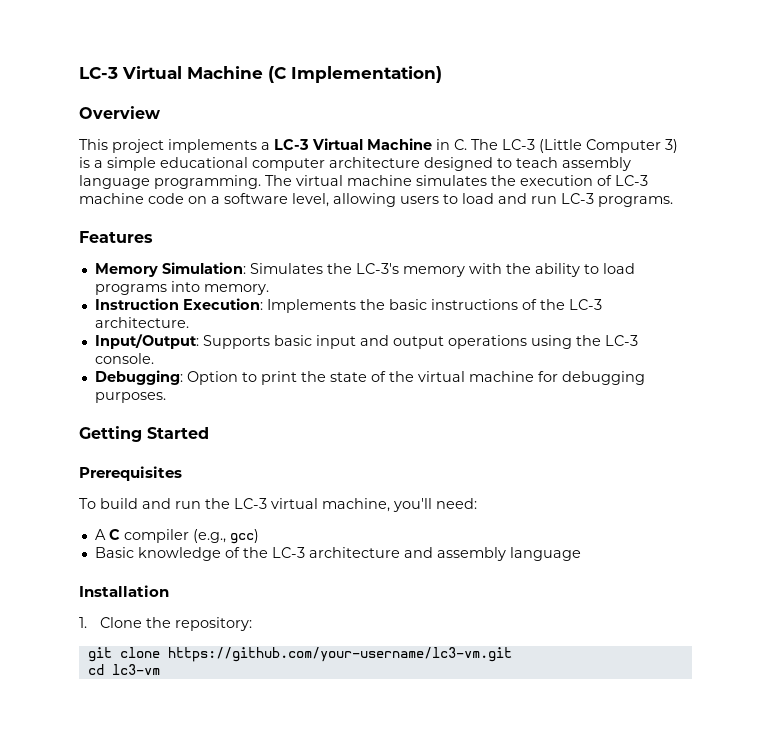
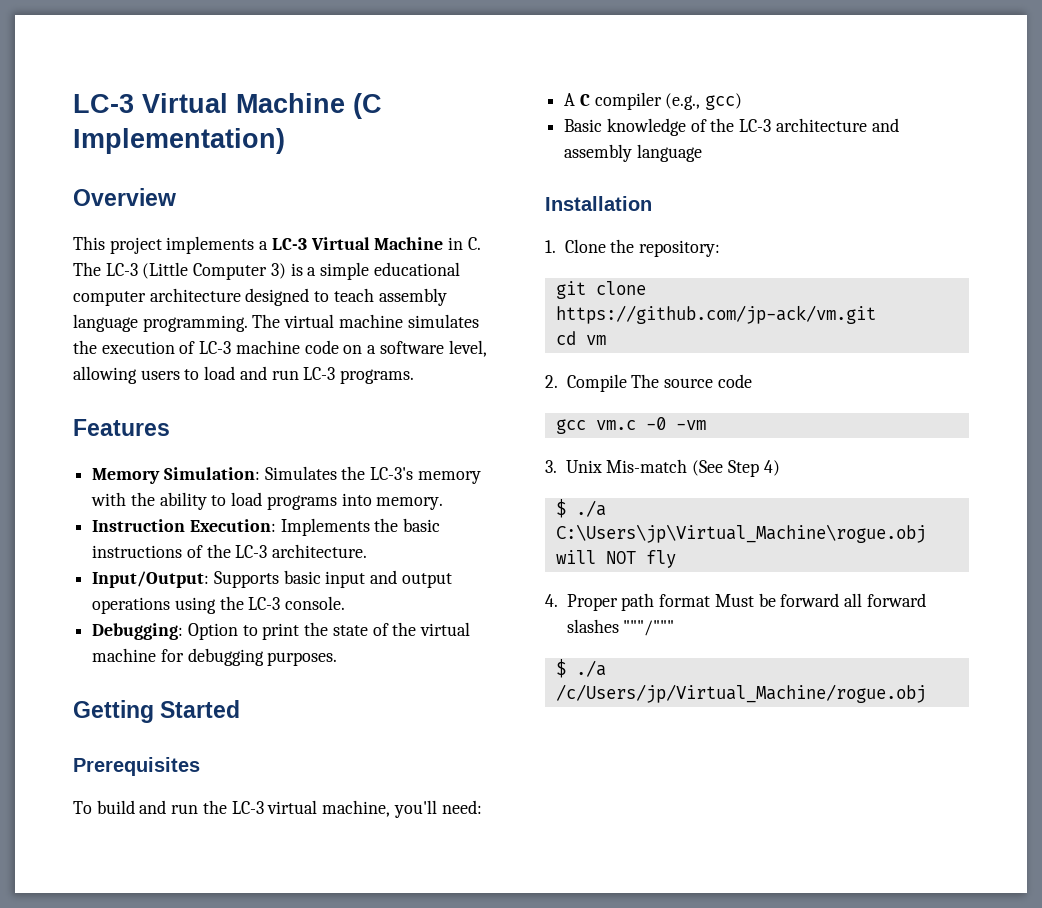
[167,647,512,662] https://github.com/your-username/lc3-vm.git -> [555,305,876,324] https://github.com/jp-ack/vm.git
[111,664,160,675] lc3-vm -> [585,335,606,345] [545,374,752,392] [555,417,706,434] [545,459,780,477] [555,499,606,518] [555,524,926,543] [555,550,676,568] [545,593,926,611] [566,619,675,636] [555,659,606,678] [555,684,926,703] vm // 2. Compile The source code // gcc vm.c -0 -vm // 3. Unix Mis-match (See Step 4) // $ ./a C:\Users\jp\Virtual_Machine\rogue.obj will NOT fly // 4. Proper path format Must be forward all forward slashes """/""" // $ ./a /c/Users/jp/Virtual_Machine/rogue.obj

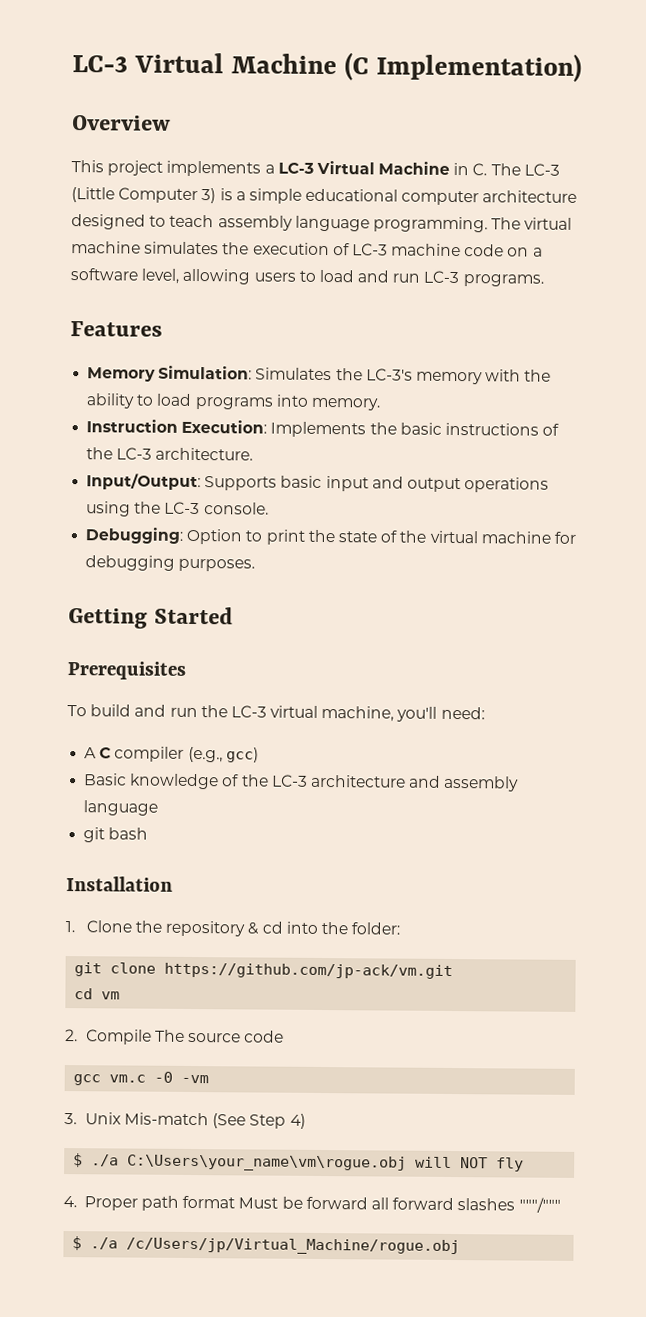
(702, 153) none -> [83,827,149,843] // git bash
[639,240,721,257] repository: -> [165,920,401,937] repository & cd into the folder:
[555,524,926,543] C:\Users\jp\Virtual_Machine\rogue.obj -> [127,1154,408,1172] C:\Users\your_name\vm\rogue.obj

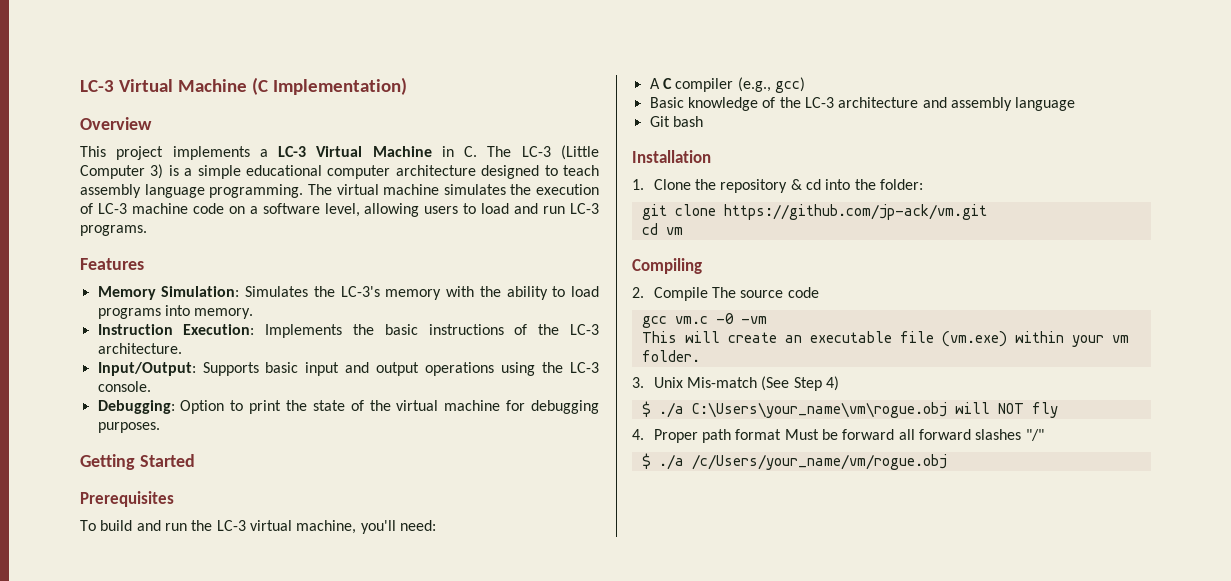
[83,827,106,843] git -> [649,116,670,127] Git
(121, 995) none -> [632,258,702,274] // Compiling
(210, 1079) none -> [641,331,1129,347] [641,350,700,362] // This will create an executable file (vm.exe) within your vm folder.
[518,1197,561,1213] [72,1236,461,1256] """/""" // $ ./a /c/Users/jp/Virtual_Machine/rogue.obj -> [1025,429,1044,441] [641,453,947,470] "/" // $ ./a /c/Users/your_name/vm/rogue.obj

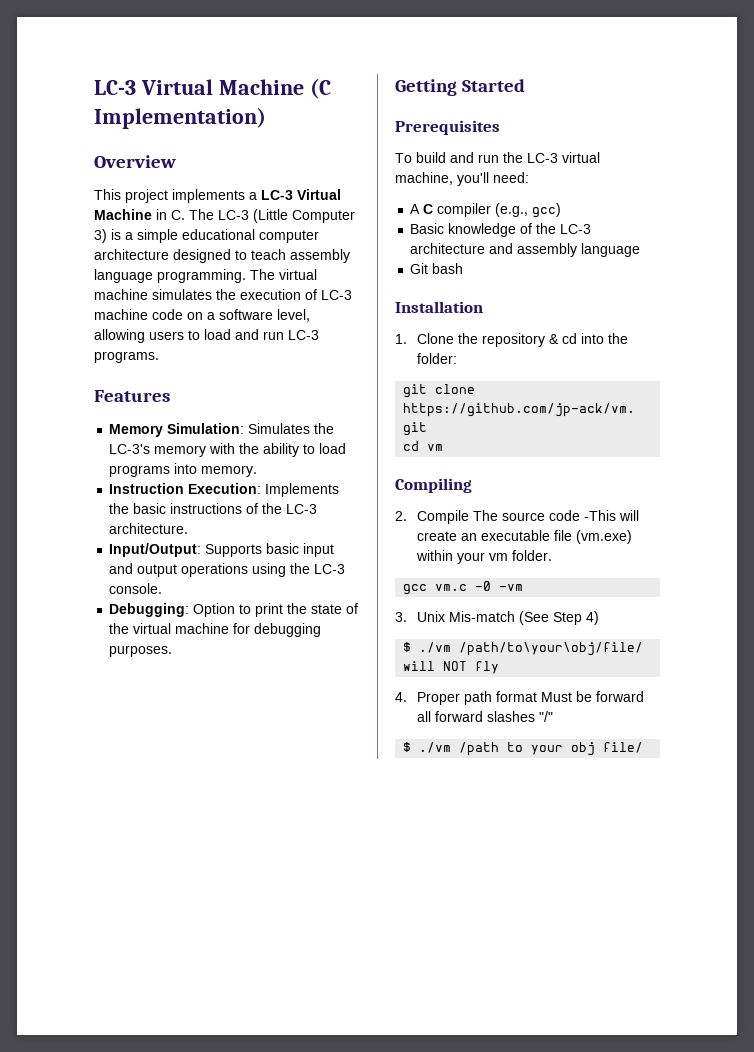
[641,313,767,328] [641,331,677,343] // gcc vm.c -0 -vm // This -> [583,510,616,521] -This
(700, 356) none -> [403,581,524,595] // gcc vm.c -0 -vm
[658,402,947,418] ./a C:\Users\your_name\vm\rogue.obj -> [419,642,644,656] ./vm /path/to\your\obj/file/
[658,454,947,470] ./a /c/Users/your_name/vm/rogue.obj -> [419,742,644,756] ./vm /path to your obj file/

